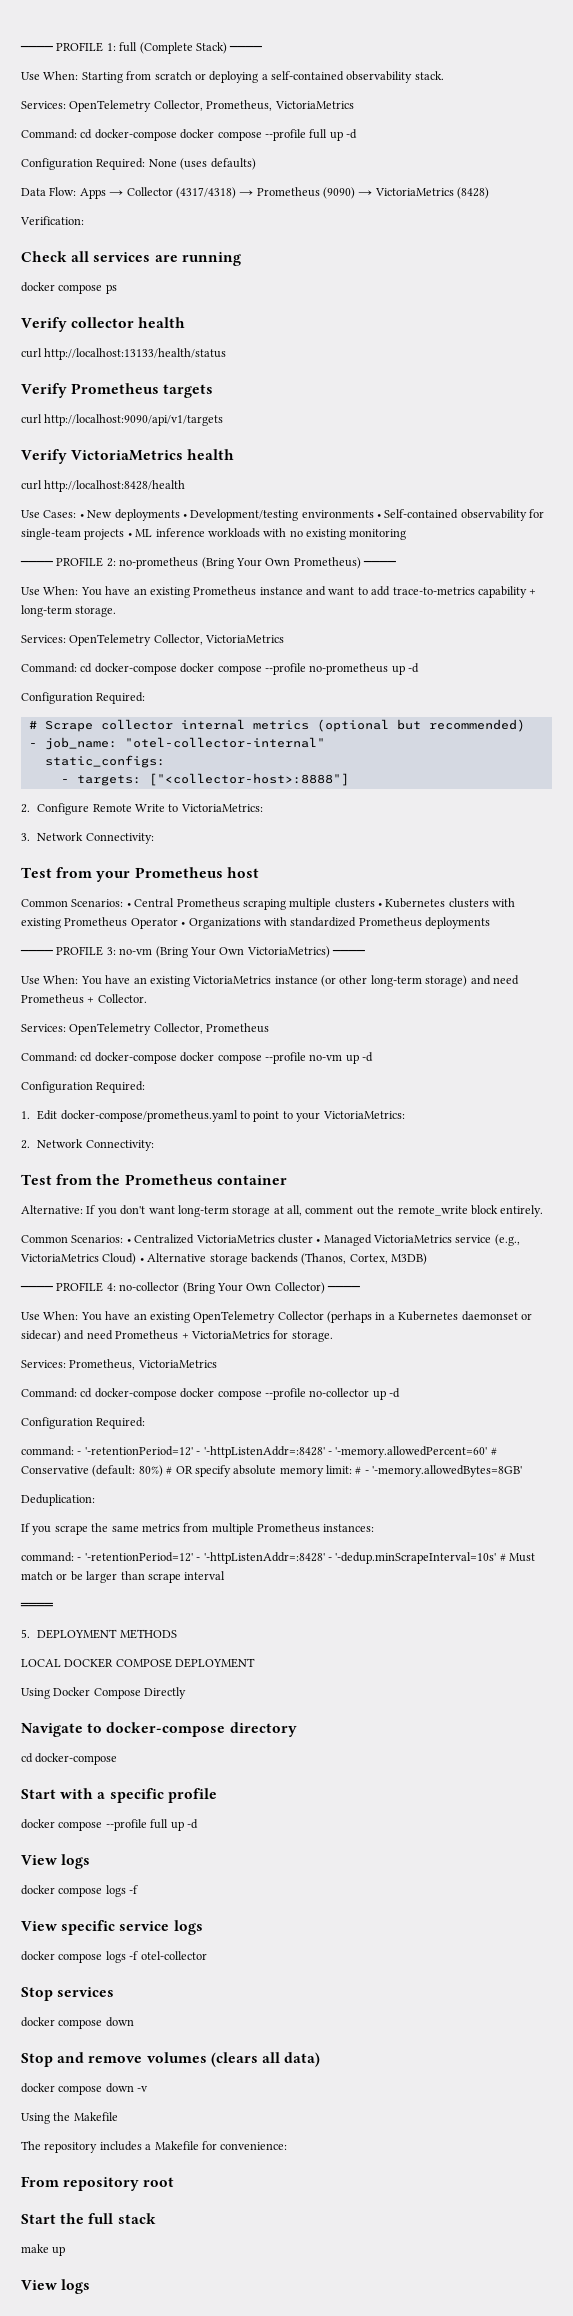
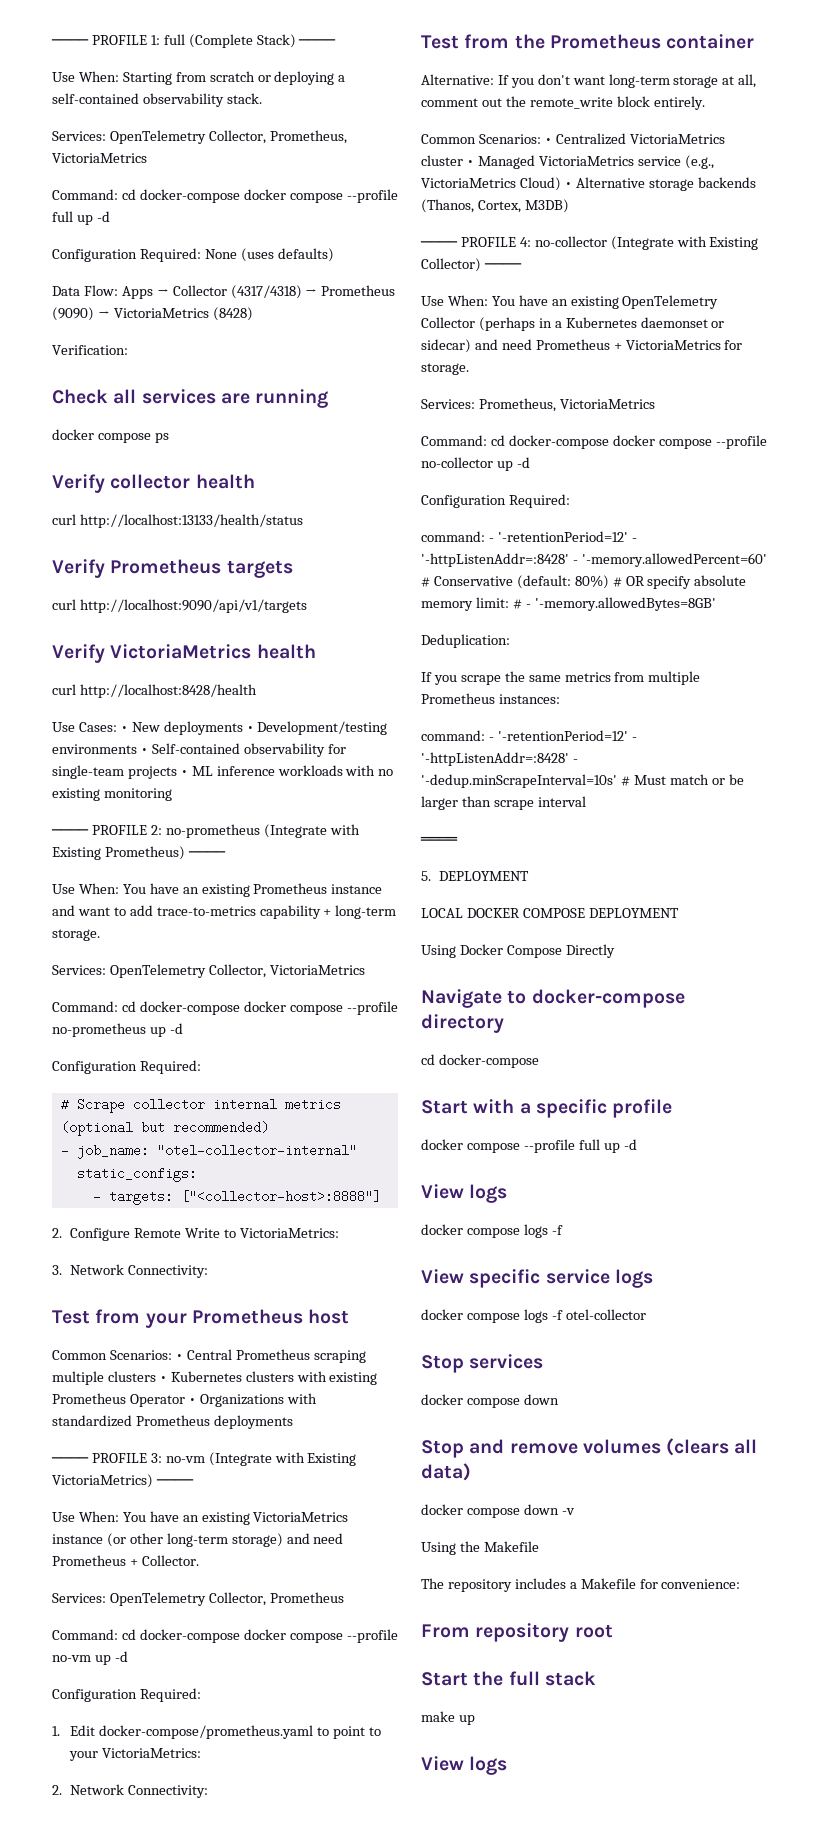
[201,557,291,569] (Bring Your Own -> [263,824,360,838] [52,847,101,860] (Integrate with Existing
[155,946,245,958] (Bring Your Own -> [208,1452,357,1466] (Integrate with Existing
[182,1282,272,1294] (Bring Your Own -> [610,236,759,250] (Integrate with Existing
[119,1629,177,1639] METHODS -> (530, 876) none

